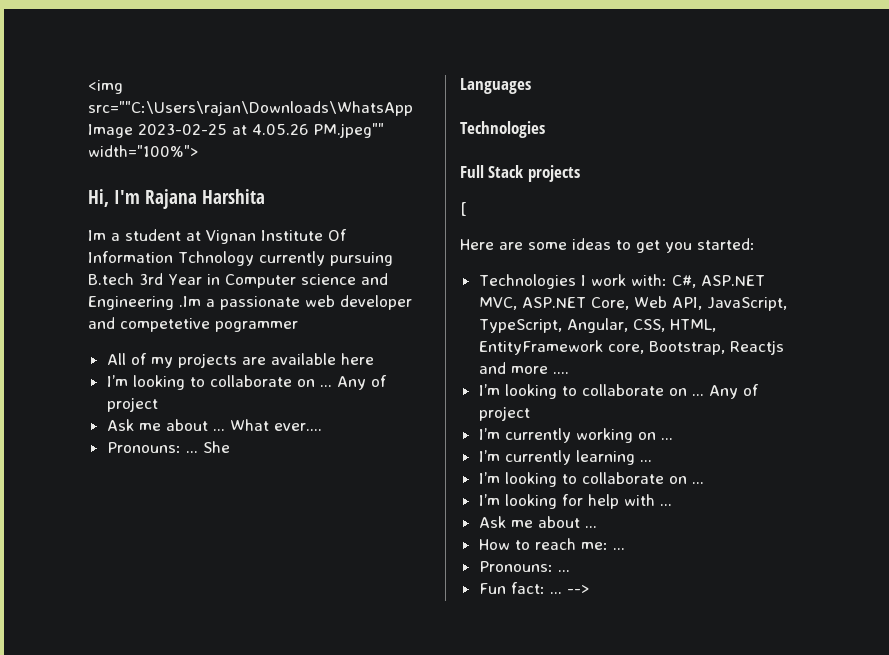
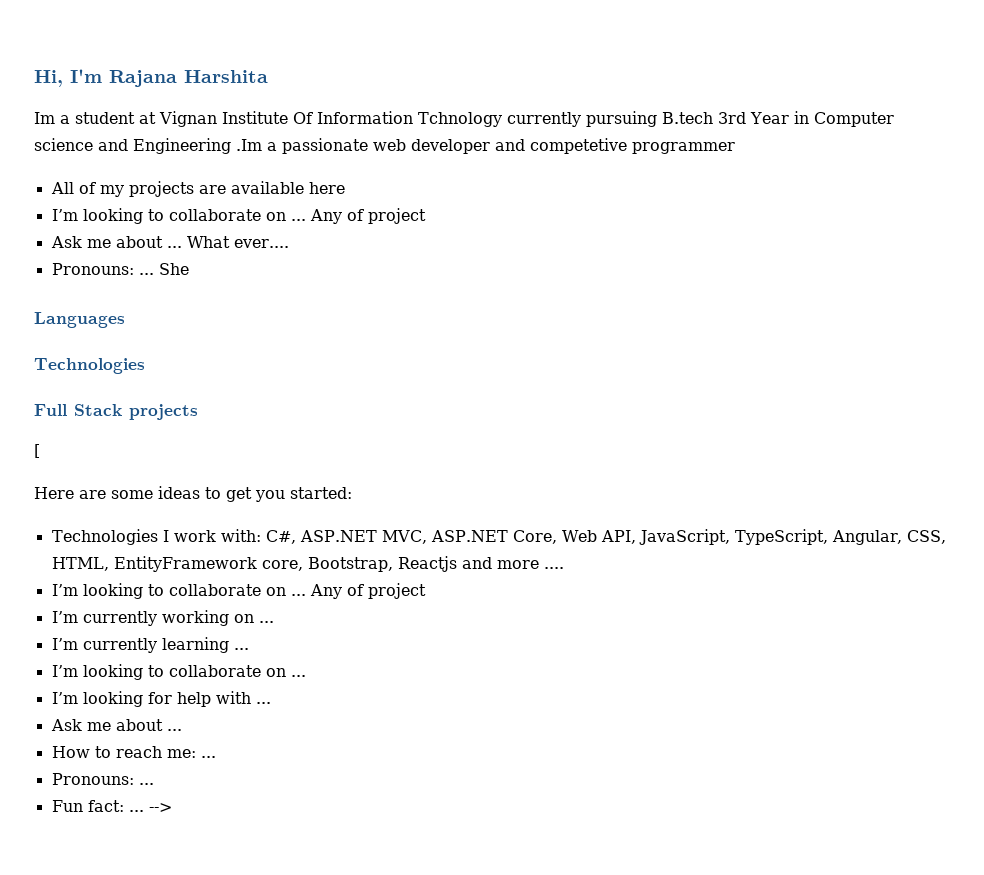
[88,80,123,94] [88,101,413,116] [88,123,384,138] [88,145,198,157] <img src=""C:\Users\rajan\Downloads\WhatsApp Image 2023-02-25 at 4.05.26 PM.jpeg"" width="100%"> // -> (34, 78) none
[215,321,298,332] pogrammer -> [632,142,735,154] programmer

